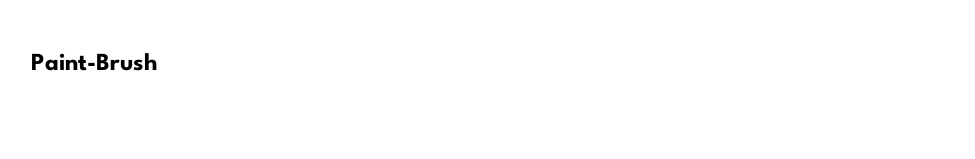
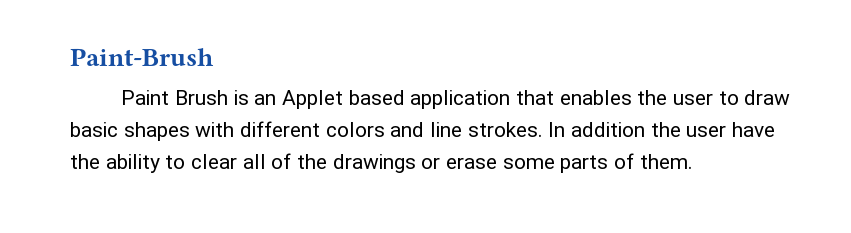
(158, 62) none -> [121,90,791,109] [70,121,776,141] [70,153,693,173] // Paint Brush is an Applet based application that enables the user to draw basic shapes with different colors and line strokes. In addition the user have the ability to clear all of the drawings or erase some parts of them.

